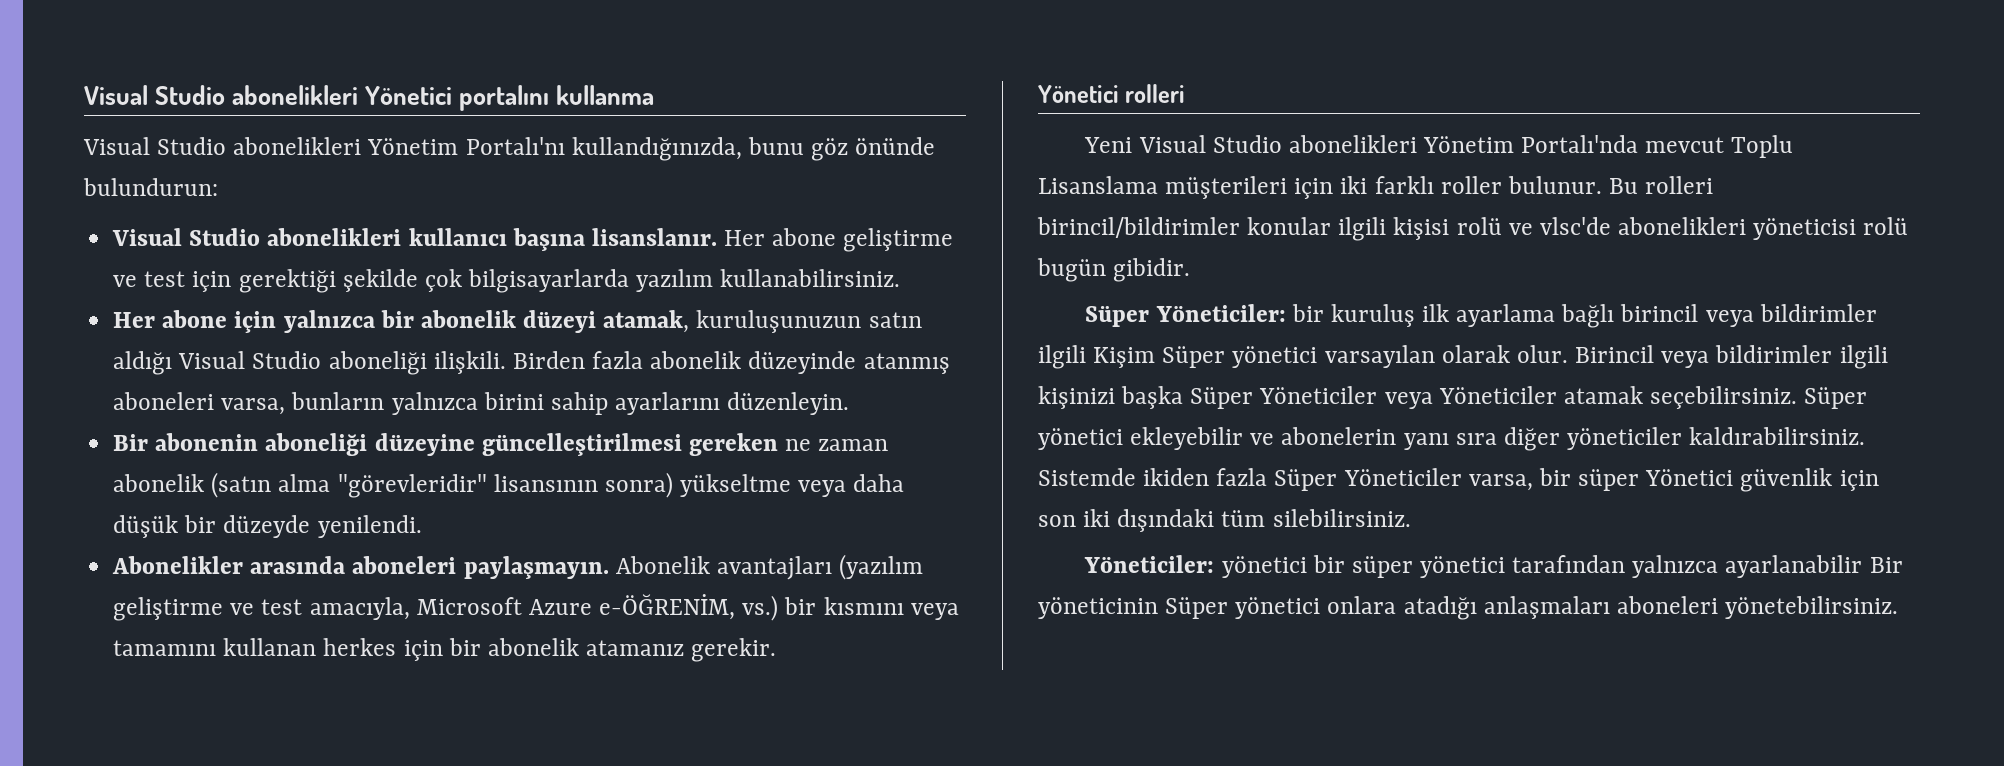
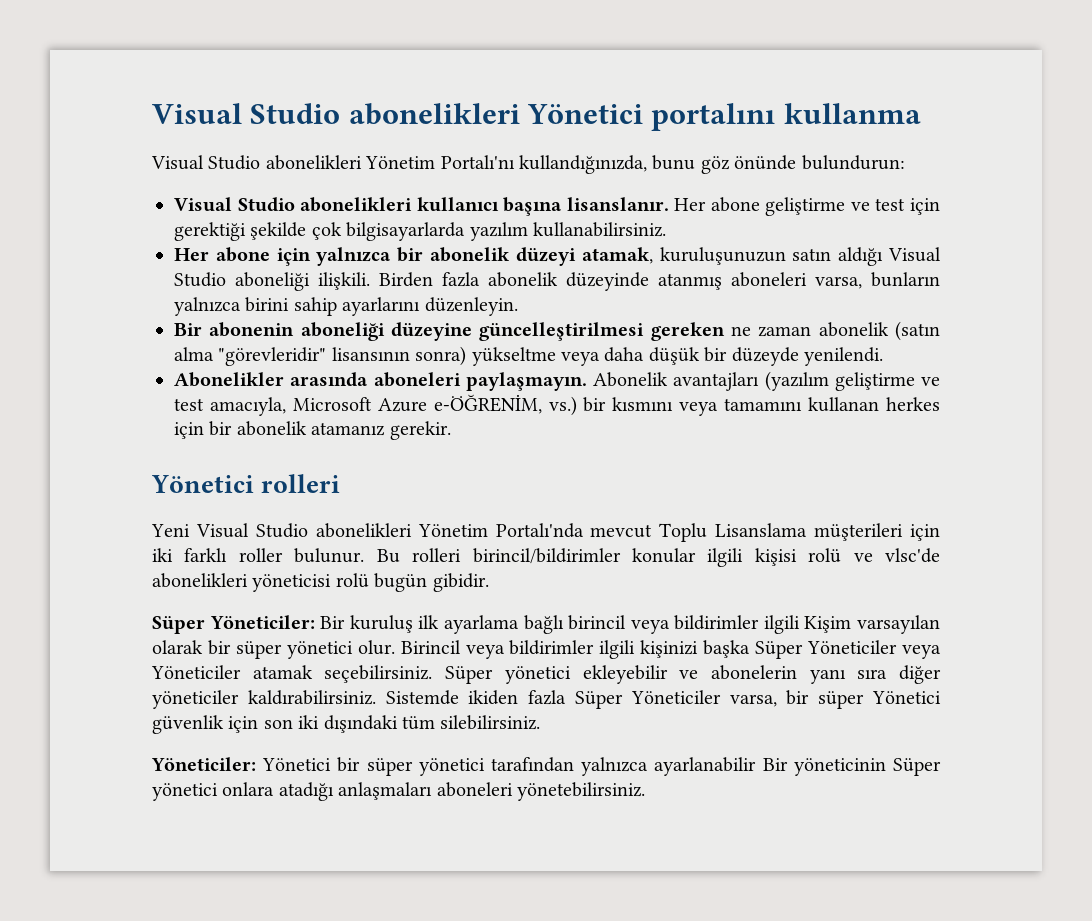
[1291,304,1324,322] bir -> [320,616,346,629] Bir
[1162,345,1510,368] Süper yönetici varsayılan olarak -> [857,615,940,634] [152,640,353,659] varsayılan olarak bir süper yönetici
[1221,556,1307,578] yönetici -> [262,758,332,771] Yönetici

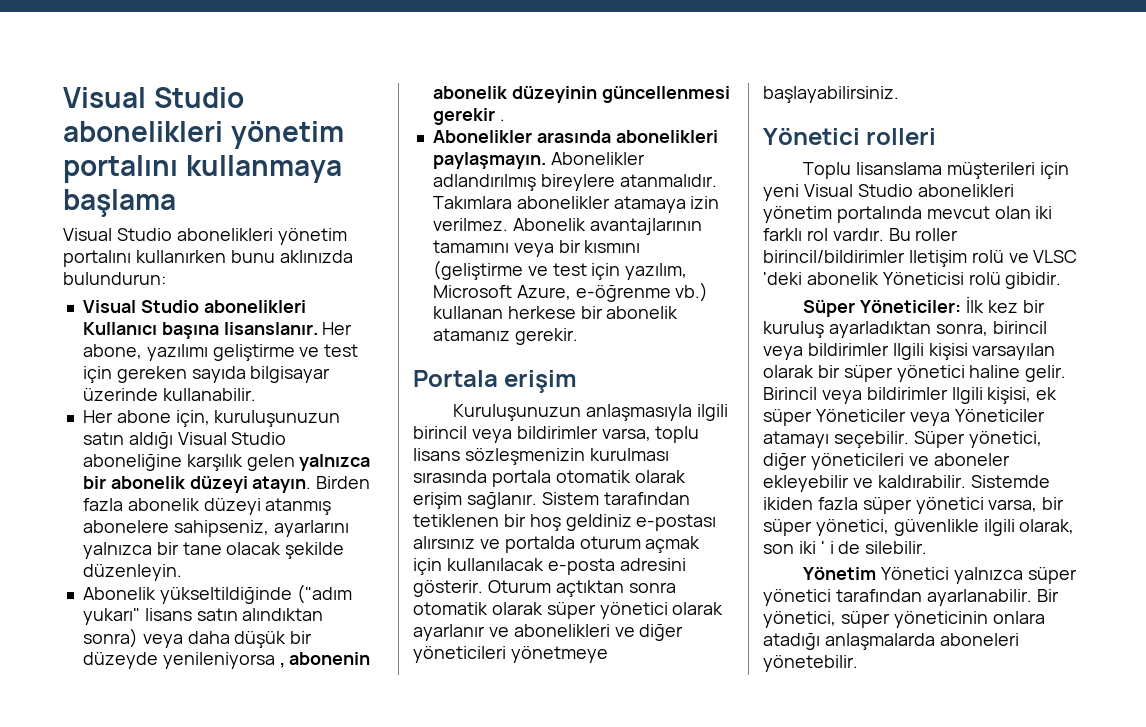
[152,103,921,131] [151,155,797,174] Visual Studio abonelikleri Yönetici portalını kullanma // Visual Studio abonelikleri Yönetim Portalı'nı kullandığınızda, bunu göz önünde -> [63,87,244,108] [63,121,344,149] [63,155,342,183] [63,189,176,217] [63,228,347,245] [63,250,353,267] Visual Studio abonelikleri yönetim portalını kullanmaya başlama // Visual Studio abonelikleri yönetim portalını kullanırken bunu aklınızda
[416,197,499,212] kullanıcı -> [82,322,157,335] Kullanıcı
[710,197,760,212] abone -> [82,344,208,361] abone, yazılımı
[174,222,666,241] [174,247,653,266] gerektiği şekilde çok bilgisayarlarda yazılım kullanabilirsiniz. // Her abone için yalnızca bir abonelik düzeyi atamak, -> [116,366,331,383] [82,388,256,401] [82,410,210,427] gereken sayıda bilgisayar üzerinde kullanabilir. // Her abone için,
[235,272,940,291] [174,297,518,316] [174,321,941,341] [174,346,556,366] aboneliği ilişkili. Birden fazla abonelik düzeyinde atanmış aboneleri varsa, bunların yalnızca birini sahip ayarlarını düzenleyin. // Bir abonenin aboneliği düzeyine güncelleştirilmesi gereken ne zaman abonelik (satın alma "görevleridir" lisansının sonra) yükseltme -> [82,453,371,471] [82,476,371,493] [82,498,332,515] [82,520,349,537] [82,542,345,559] [82,564,182,581] [82,584,352,604] [82,608,324,625] [82,628,138,648] aboneliğine karşılık gelen yalnızca bir abonelik düzeyi atayın. Birden fazla abonelik düzeyi atanmış abonelere sahipseniz, ayarlarını yalnızca bir tane olacak şekilde düzenleyin. // Abonelik yükseltildiğinde ("adım yukarı" lisans satın alındıktan sonra)
[803,347,883,366] [174,371,940,391] [174,394,940,416] [174,421,451,440] [151,474,341,493] [151,523,940,542] [152,548,940,567] [152,573,489,592] [152,615,852,634] yenilendi. // Abonelikler arasında aboneleri paylaşmayın. Abonelik avantajları (yazılım geliştirme ve test amacıyla, Microsoft Azure e-ÖĞRENİM, vs.) bir kısmını veya tamamını kullanan herkes için bir abonelik atamanız gerekir. // Yönetici rolleri // Yeni Visual Studio abonelikleri Yönetim Portalı'nda mevcut Toplu Lisanslama müşterileri için iki farklı roller bulunur. Bu rolleri birincil/bildirimler konular ilgili kişisi rolü ve vlsc'de abonelikleri yöneticisi rolü bugün gibidir. // Süper Yöneticiler: Bir kuruluş ilk ayarlama bağlı birincil veya bildirimler ilgili Kişim -> [162,652,371,669] [432,86,730,103] [432,108,505,125] [432,130,718,143] [432,152,645,169] [432,174,717,191] [432,196,720,213] [432,218,702,235] [432,240,641,257] [432,260,688,280] [432,282,709,302] [432,306,679,319] [432,328,578,345] [413,370,578,393] [453,404,729,421] [413,426,700,443] [413,448,669,465] [413,470,686,487] [413,491,690,509] [413,514,717,531] [413,536,701,553] [413,558,686,575] [413,580,676,597] [413,602,724,619] [413,623,684,641] [413,646,608,663] [763,86,899,103] [763,128,937,145] [803,162,1070,179] [763,184,1014,201] [763,206,1053,223] [763,228,959,241] [763,250,1078,267] [763,272,1062,289] [803,296,1045,317] [763,321,1047,338] [763,343,968,360] yenileniyorsa , abonenin abonelik düzeyinin güncellenmesi gerekir . // Abonelikler arasında abonelikleri paylaşmayın. Abonelikler adlandırılmış bireylere atanmalıdır. Takımlara abonelikler atamaya izin verilmez. Abonelik avantajlarının tamamını veya bir kısmını (geliştirme ve test için yazılım, Microsoft Azure, e-öğrenme vb.) kullanan herkese bir abonelik atamanız gerekir. // Portala erişim // Kuruluşunuzun anlaşmasıyla ilgili birincil veya bildirimler varsa, toplu lisans sözleşmenizin kurulması sırasında portala otomatik olarak erişim sağlanır. Sistem tarafından tetiklenen bir hoş geldiniz e-postası alırsınız ve portalda oturum açmak için kullanılacak e-posta adresini gösterir. Oturum açtıktan sonra otomatik olarak süper yönetici olarak ayarlanır ve abonelikleri ve diğer yöneticileri yönetmeye başlayabilirsiniz. // Yönetici rolleri // Toplu lisanslama müşterileri için yeni Visual Studio abonelikleri yönetim portalında mevcut olan iki farklı rol vardır. Bu roller birincil/bildirimler Iletişim rolü ve VLSC 'deki abonelik Yöneticisi rolü gibidir. // Süper Yöneticiler: İlk kez bir kuruluş ayarladıktan sonra, birincil veya bildirimler Ilgili kişisi
[357,640,395,655] olur. -> [969,365,1067,382] haline gelir.
[599,640,941,659] [151,665,942,684] [152,690,376,709] ilgili kişinizi başka Süper Yöneticiler veya Yöneticiler atamak seçebilirsiniz. Süper yönetici ekleyebilir ve abonelerin yanı sıra diğer yöneticiler kaldırabilirsiniz. -> [951,387,1058,404] [763,409,1045,426] [763,431,1042,448] [763,452,1010,470] [763,475,966,492] Ilgili kişisi, ek süper Yöneticiler veya Yöneticiler atamayı seçebilir. Süper yönetici, diğer yöneticileri ve aboneler ekleyebilir ve kaldırabilir.
[575,690,721,709] Süper Yöneticiler -> [862,497,984,514] süper yönetici
[871,691,941,704] [152,715,541,734] [151,757,941,776] [152,782,645,801] Yönetici güvenlik için son iki dışındaki tüm silebilirsiniz. // Yöneticiler: Yönetici bir süper yönetici tarafından yalnızca ayarlanabilir Bir yöneticinin Süper yönetici onlara atadığı anlaşmaları aboneleri yönetebilirsiniz. -> [815,519,1075,536] [763,541,928,554] [803,567,1078,584] [763,589,1059,606] [763,611,1045,628] [763,632,1019,650] [763,655,858,672] yönetici, güvenlikle ilgili olarak, son iki ' i de silebilir. // Yönetim Yönetici yalnızca süper yönetici tarafından ayarlanabilir. Bir yönetici, süper yöneticinin onlara atadığı anlaşmalarda aboneleri yönetebilir.

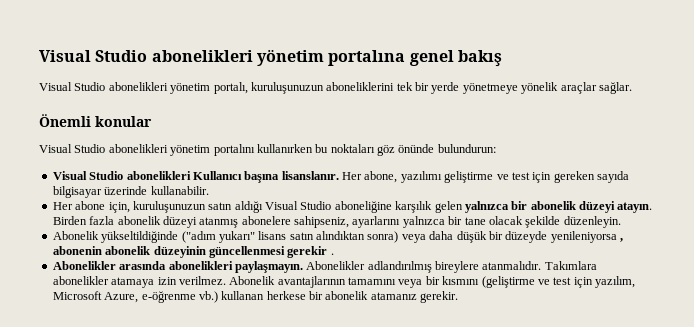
[63,87,244,108] [63,121,344,149] [63,155,342,183] [63,189,176,217] Visual Studio abonelikleri yönetim portalını kullanmaya başlama -> [39,49,502,67] [39,82,632,94] [39,114,152,127] Visual Studio abonelikleri yönetim portalına genel bakış // Visual Studio abonelikleri yönetim portalı, kuruluşunuzun aboneliklerini tek bir yerde yönetmeye yönelik araçlar sağlar. // Önemli konular
[230,250,353,263] bunu aklınızda -> [315,144,435,156] bu noktaları göz önünde
[413,370,578,393] [453,404,729,421] [413,426,700,443] [413,448,669,465] [413,470,686,487] [413,491,690,509] [413,514,717,531] [413,536,701,553] [413,558,686,575] [413,580,676,597] [413,602,724,619] [413,623,684,641] [413,646,608,663] [763,86,899,103] [763,128,937,145] [803,162,1070,179] [763,184,1014,201] [763,206,1053,223] [763,228,959,241] [763,250,1078,267] [763,272,1062,289] [803,296,1045,317] [763,321,1047,338] [763,343,1056,360] [763,365,1067,382] [763,387,1058,404] [763,409,1045,426] [763,431,1042,448] [763,452,1010,470] [763,475,1050,492] [763,497,1065,514] [763,519,1075,536] [763,541,928,554] [803,567,1078,584] [763,589,1059,606] [763,611,1045,628] [763,632,1019,650] [763,655,858,672] // Portala erişim // Kuruluşunuzun anlaşmasıyla ilgili birincil veya bildirimler varsa, toplu lisans sözleşmenizin kurulması sırasında portala otomatik olarak erişim sağlanır. Sistem tarafından tetiklenen bir hoş geldiniz e-postası alırsınız ve portalda oturum açmak için kullanılacak e-posta adresini gösterir. Oturum açtıktan sonra otomatik olarak süper yönetici olarak ayarlanır ve abonelikleri ve diğer yöneticileri yönetmeye başlayabilirsiniz. // Yönetici rolleri // Toplu lisanslama müşterileri için yeni Visual Studio abonelikleri yönetim portalında mevcut olan iki farklı rol vardır. Bu roller birincil/bildirimler Iletişim rolü ve VLSC 'deki abonelik Yöneticisi rolü gibidir. // Süper Yöneticiler: İlk kez bir kuruluş ayarladıktan sonra, birincil veya bildirimler Ilgili kişisi varsayılan olarak bir süper yönetici haline gelir. Birincil veya bildirimler Ilgili kişisi, ek süper Yöneticiler veya Yöneticiler atamayı seçebilir. Süper yönetici, diğer yöneticileri ve aboneler ekleyebilir ve kaldırabilir. Sistemde ikiden fazla süper yönetici varsa, bir süper yönetici, güvenlikle ilgili olarak, son iki ' i de silebilir. // Yönetim Yönetici yalnızca süper yönetici tarafından ayarlanabilir. Bir yönetici, süper yöneticinin onlara atadığı anlaşmalarda aboneleri yönetebilir. -> (459, 297) none

